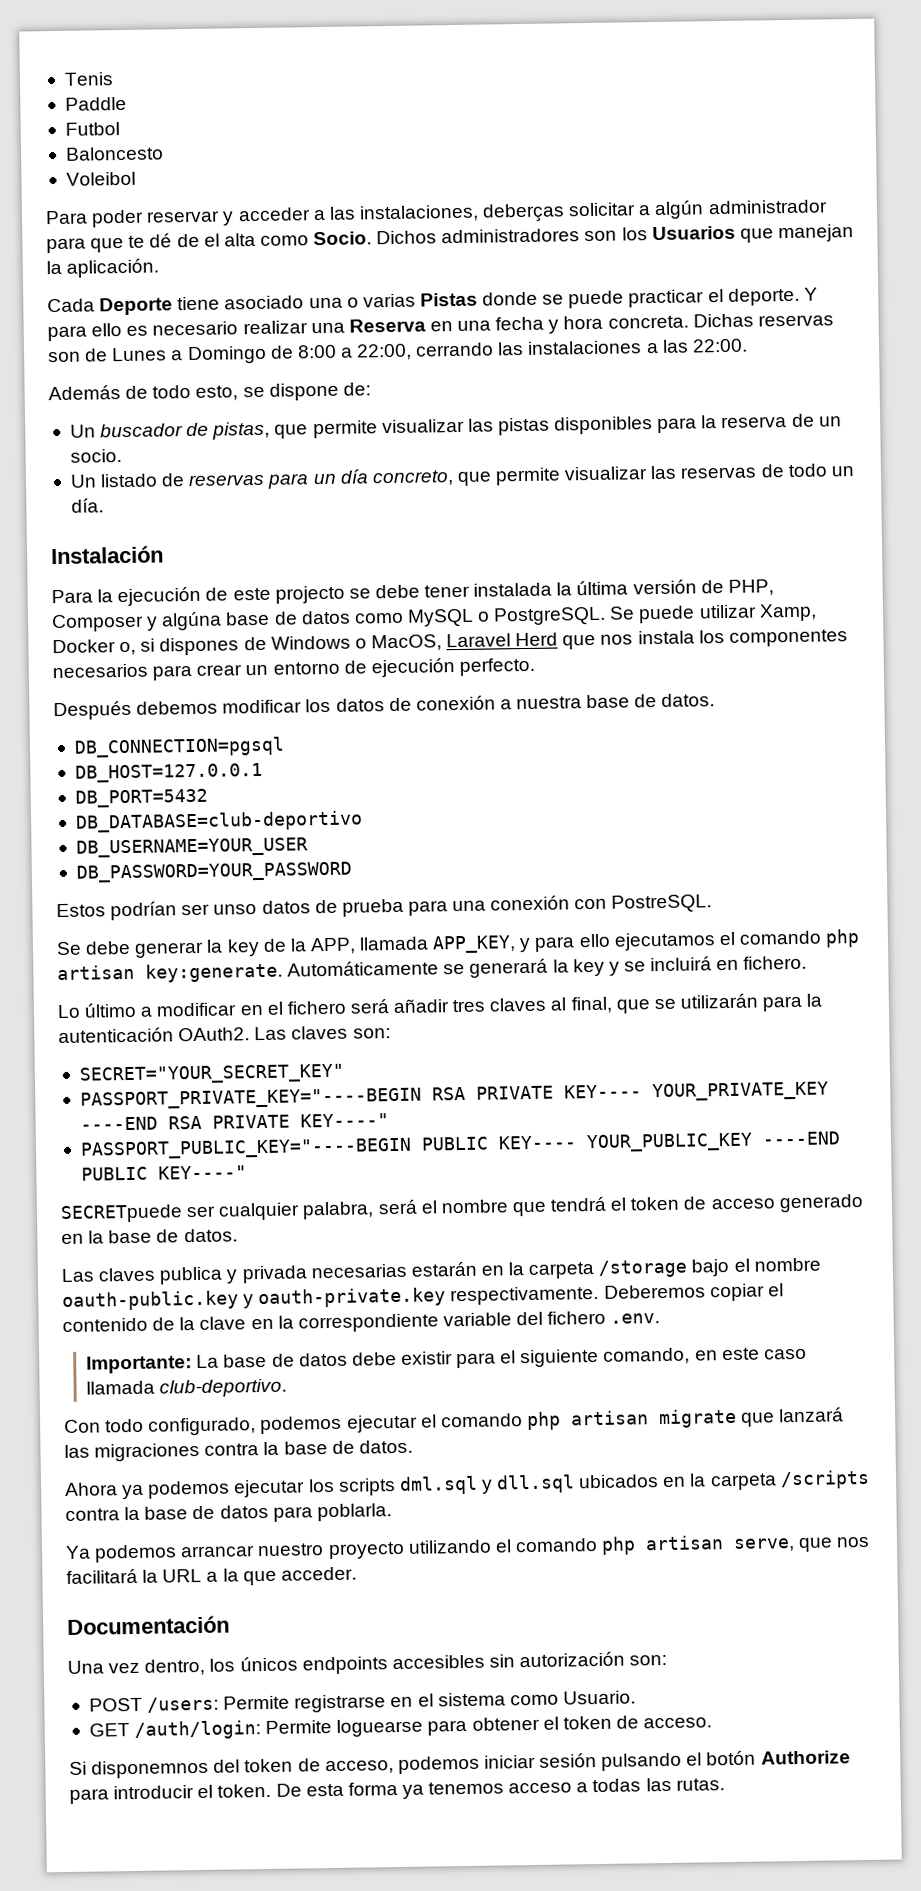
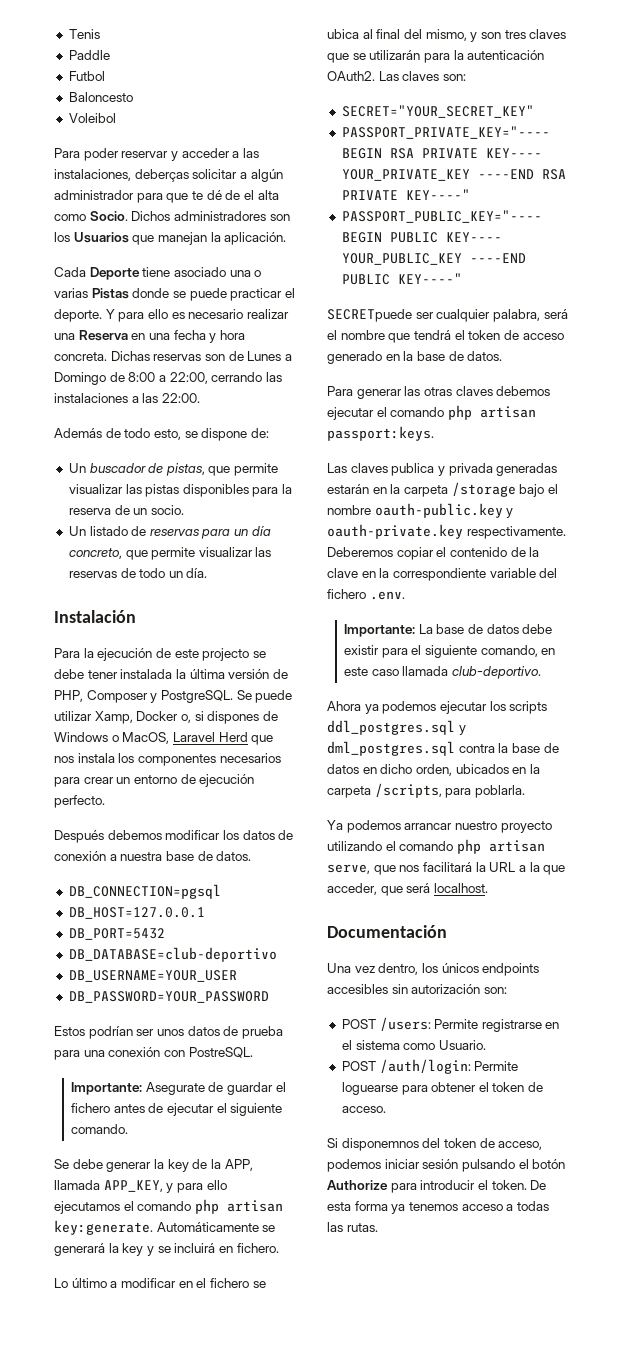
[161,608,491,631] algúna base de datos como MySQL o -> (158, 698) none
[213,904,258,915] unso -> [156,1029,184,1036] unos
(713, 903) none -> [71,1082,286,1095] [71,1103,283,1116] [71,1124,129,1134] // Importante: Asegurate de guardar el fichero antes de ejecutar el siguiente comando.
[349,996,613,1014] será añadir tres claves al final, -> [252,1281,266,1288] [327,29,567,42] se ubica al final del mismo, y son tres claves
(238, 1235) none -> [327,386,551,399] [327,405,536,420] [327,426,434,441] // Para generar las otras claves debemos ejecutar el comando php artisan passport:keys.
[310,1263,407,1279] necesarias -> [496,463,558,476] generadas
[64,1407,845,1436] [64,1439,413,1462] // Con todo configurado, podemos ejecutar el comando php artisan migrate que lanzará las migraciones contra la base de datos. -> (542, 672) none
[398,1469,870,1495] dml.sql y dll.sql ubicados en la carpeta /scripts -> [327,720,466,735] [327,741,455,756] ddl_postgres.sql y dml_postgres.sql
(269, 1511) none -> [362,764,540,776] [327,783,442,798] en dicho orden, ubicados en la carpeta /scripts,
[280,1566,357,1581] acceder. -> [327,883,488,896] acceder, que será localhost.
[88,1723,130,1737] GET -> [341,1061,376,1071] POST

